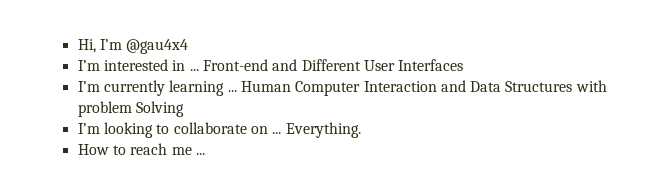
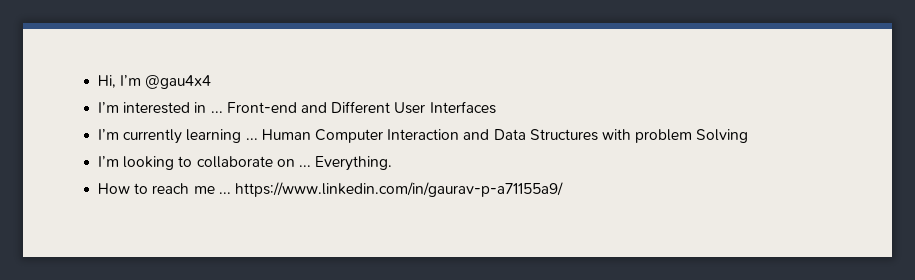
(205, 154) none -> [234,182,563,197] https://www.linkedin.com/in/gaurav-p-a71155a9/

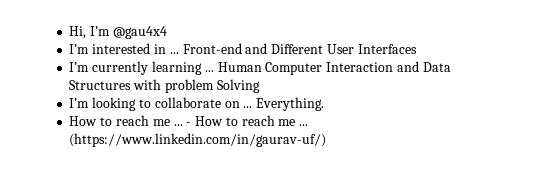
[234,182,563,197] https://www.linkedin.com/in/gaurav-p-a71155a9/ -> [186,115,309,126] [69,133,327,147] - How to reach me ... (https://www.linkedin.com/in/gaurav-uf/)

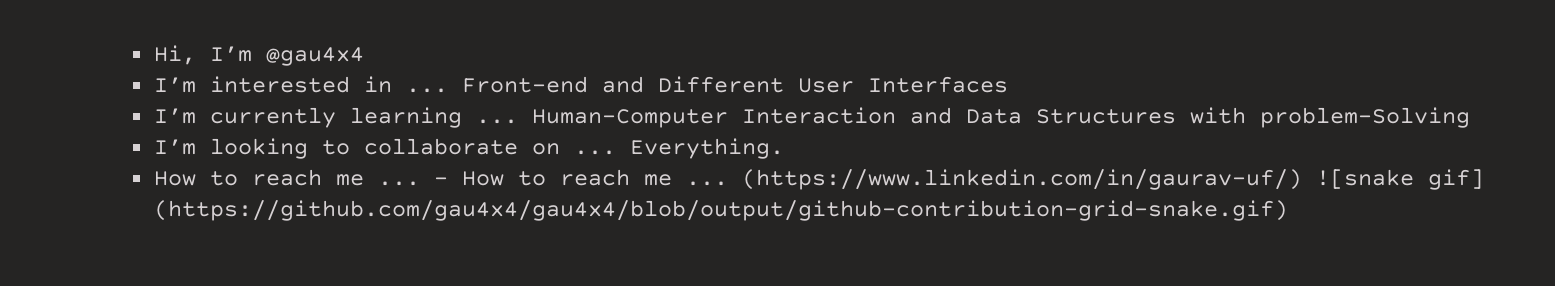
[217,62,323,75] Human Computer -> [531,109,728,128] Human-Computer
[164,79,260,93] problem Solving -> [1259,107,1470,128] problem-Solving
(327, 140) none -> [1315,169,1484,190] [153,200,1288,221] ![snake gif] (https://github.com/gau4x4/gau4x4/blob/output/github-contribution-grid-snake.gif)

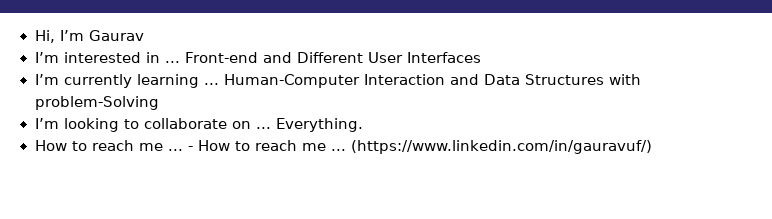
[265,47,364,66] @gau4x4 -> [88,30,144,41] Gaurav
[741,169,1484,190] [153,200,1288,221] (https://www.linkedin.com/in/gaurav-uf/) ![snake gif] (https://github.com/gau4x4/gau4x4/blob/output/github-contribution-grid-snake.gif) -> [350,140,653,154] (https://www.linkedin.com/in/gauravuf/)

